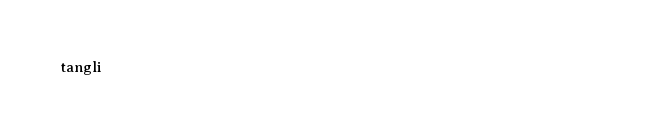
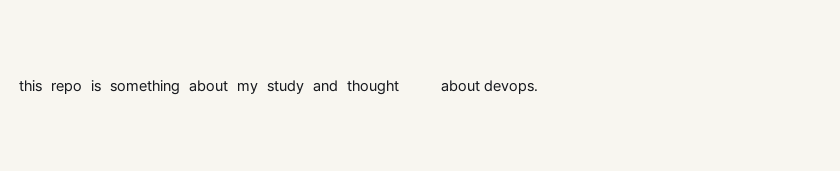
[61,61,101,75] tangli -> [19,80,539,95] this repo is something about my study and thought about devops.

